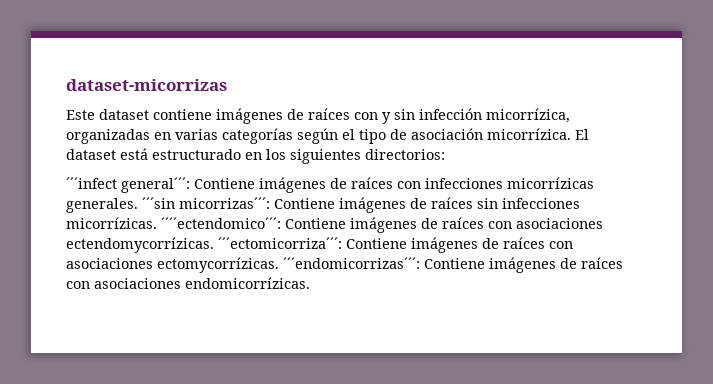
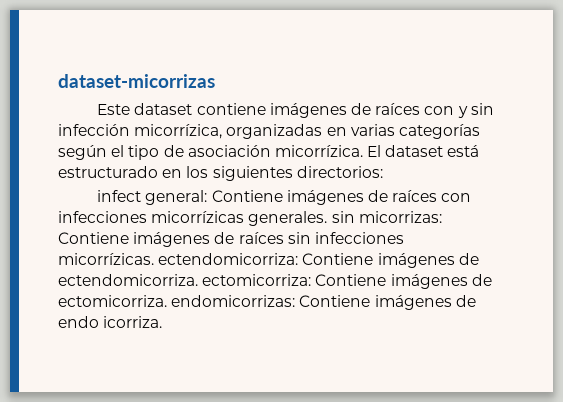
[66,177,190,193] ´´´infect general´´´: -> [97,190,208,205] infect general:
[142,197,270,209] ´´´sin micorrizas´´´: -> [331,211,442,223] sin micorrizas:
[161,217,603,233] [66,237,573,253] [66,257,623,273] [66,277,310,289] ´´´´ectendomico´´´: Contiene imágenes de raíces con asociaciones ectendomycorrízicas. ´´´ectomicorriza´´´: Contiene imágenes de raíces con asociaciones ectomycorrízicas. ´´´endomicorrizas´´´: Contiene imágenes de raíces con asociaciones endomicorrízicas. -> [158,253,479,268] [58,274,492,289] [58,295,476,310] [58,316,163,328] ectendomicorriza: Contiene imágenes de ectendomicorriza. ectomicorriza: Contiene imágenes de ectomicorriza. endomicorrizas: Contiene imágenes de endo icorriza.

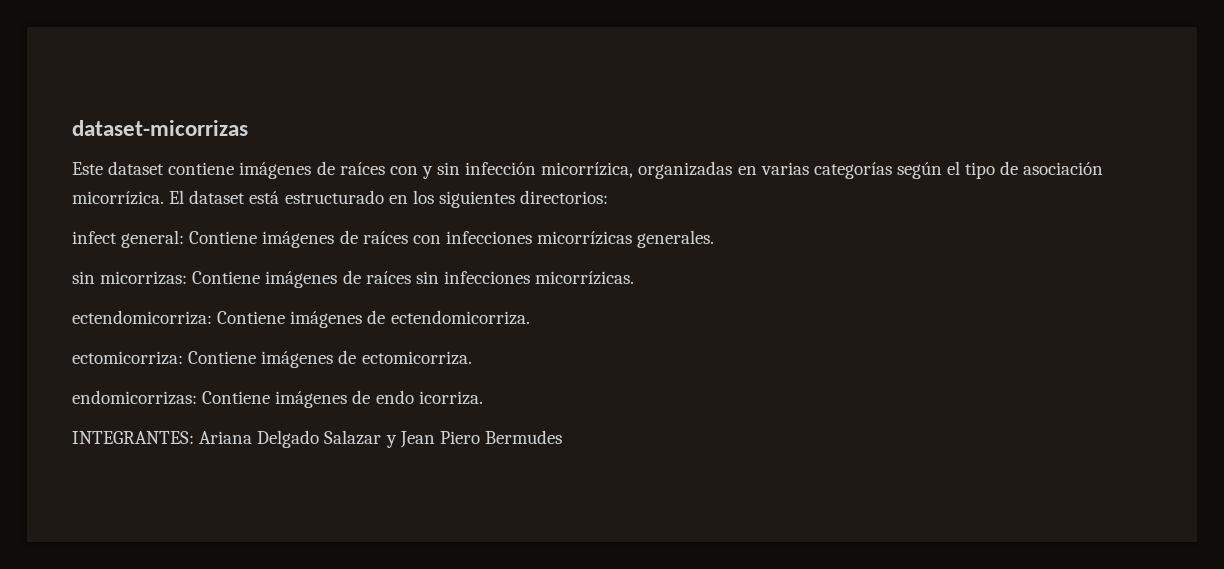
(328, 218) none -> (715, 239) //
(154, 259) none -> (635, 278) //
(198, 280) none -> (530, 317) //
(167, 301) none -> (472, 358) //
(163, 322) none -> [72,430,562,448] // INTEGRANTES: Ariana Delgado Salazar y Jean Piero Bermudes

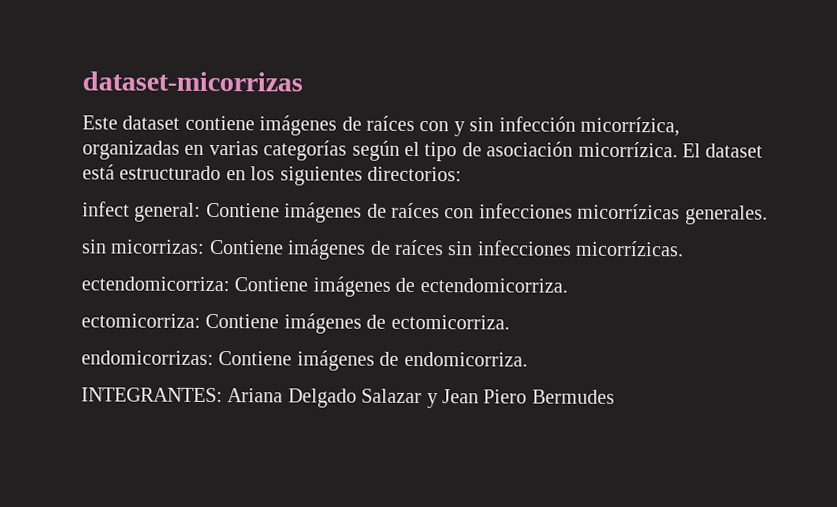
[375,390,483,405] endo icorriza. -> [403,351,528,367] endomicorriza.

